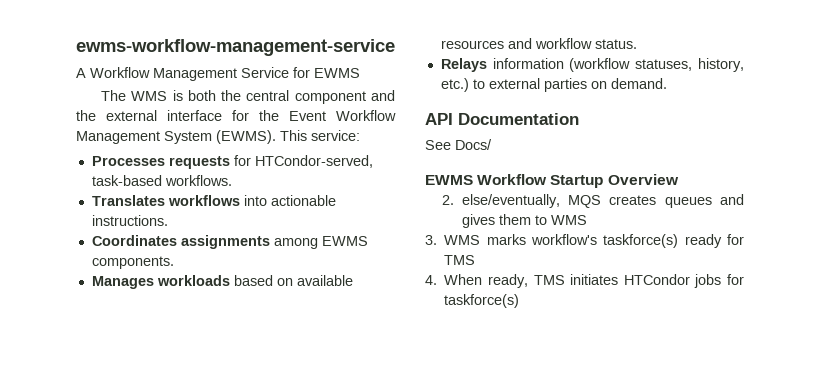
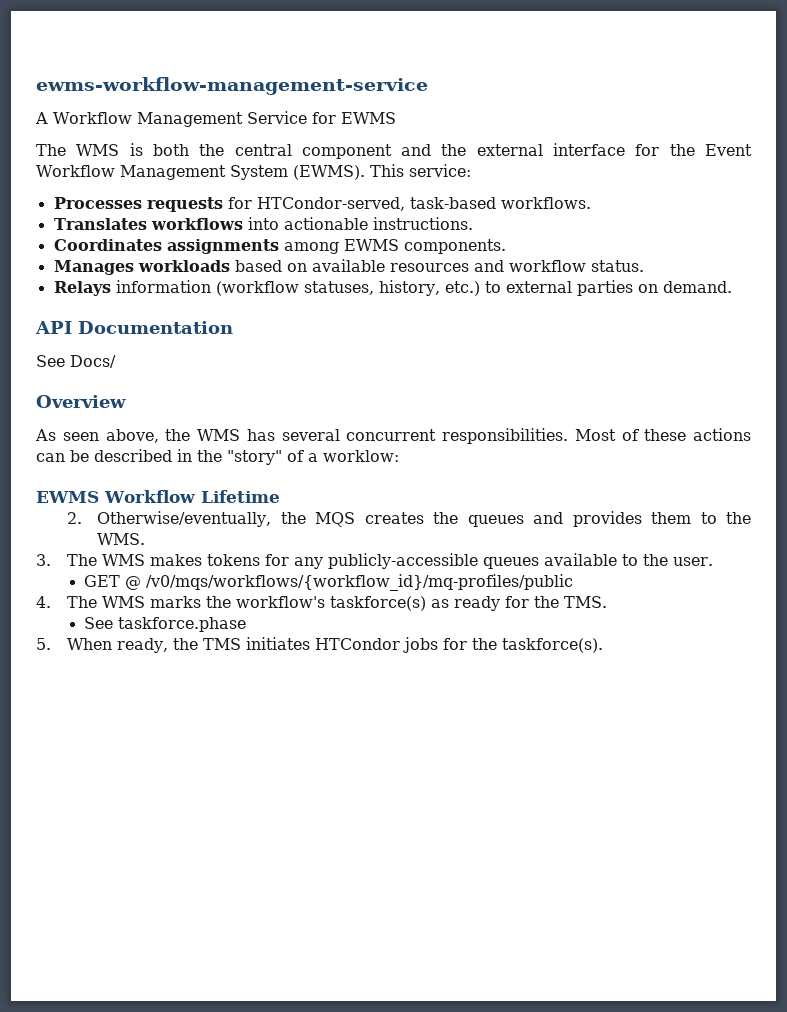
(492, 144) none -> [36,395,126,408] [35,428,751,444] [36,449,399,465] // Overview // As seen above, the WMS has several concurrent responsibilities. Most of these actions can be described in the "story" of a worklow:
[550,174,679,188] Startup Overview -> [200,490,280,503] Lifetime
[461,194,560,208] else/eventually, -> [97,511,306,527] Otherwise/eventually, the
(657, 200) none -> [433,512,459,524] the
[461,214,495,228] gives -> [572,511,642,527] provides
[550,215,587,225] WMS -> [725,512,751,524] [97,533,146,545] the WMS.
(437, 240) none -> [66,553,713,569] [84,574,574,591] [36,596,97,608] The WMS makes tokens for any publicly-accessible queues available to the user. // GET @ /v0/mqs/workflows/{workflow_id}/mq-profiles/public // 4. The
(526, 239) none -> [205,596,231,608] the
(679, 241) none -> [430,599,449,608] as
[444,255,476,265] [425,275,437,285] TMS // 4. -> [533,596,607,608] [84,617,247,632] [36,638,51,650] the TMS. // See taskforce.phase // 5.
(528, 281) none -> [172,638,198,650] the
[444,294,520,308] taskforce(s) -> [471,638,603,653] the taskforce(s).

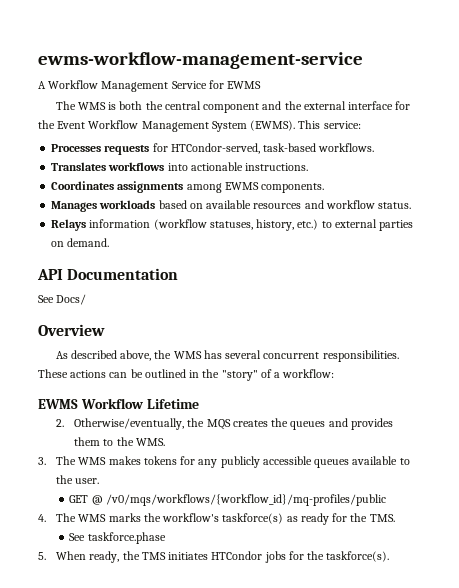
[62,432,99,441] seen -> [70,350,117,359] described
[574,429,687,441] Most of these -> [38,369,68,378] These
[94,449,172,462] described -> [144,369,186,378] outlined
[323,450,399,462] worklow: -> [282,369,335,378] workflow:
[327,553,478,569] publicly-accessible -> [220,456,312,468] publicly accessible

